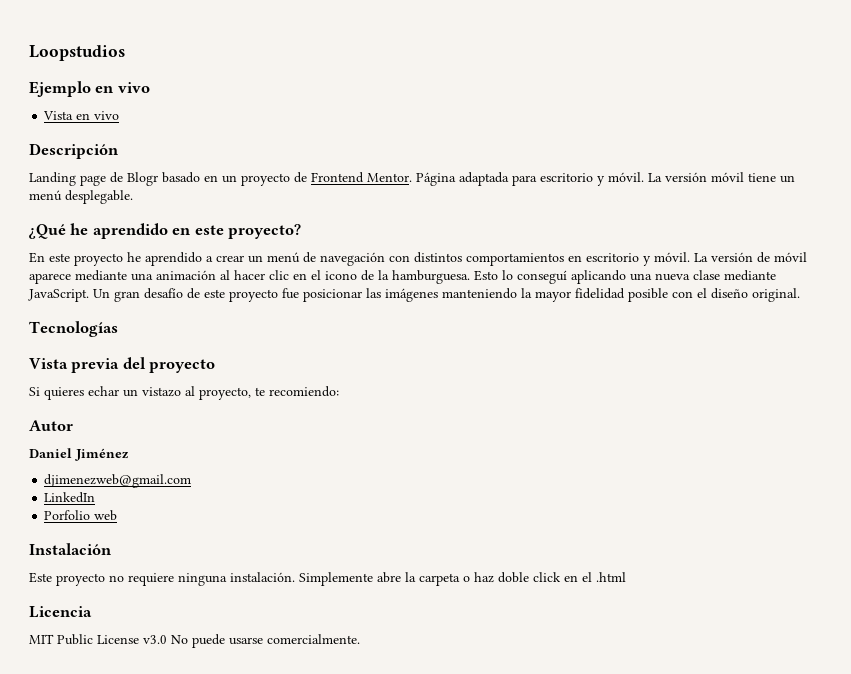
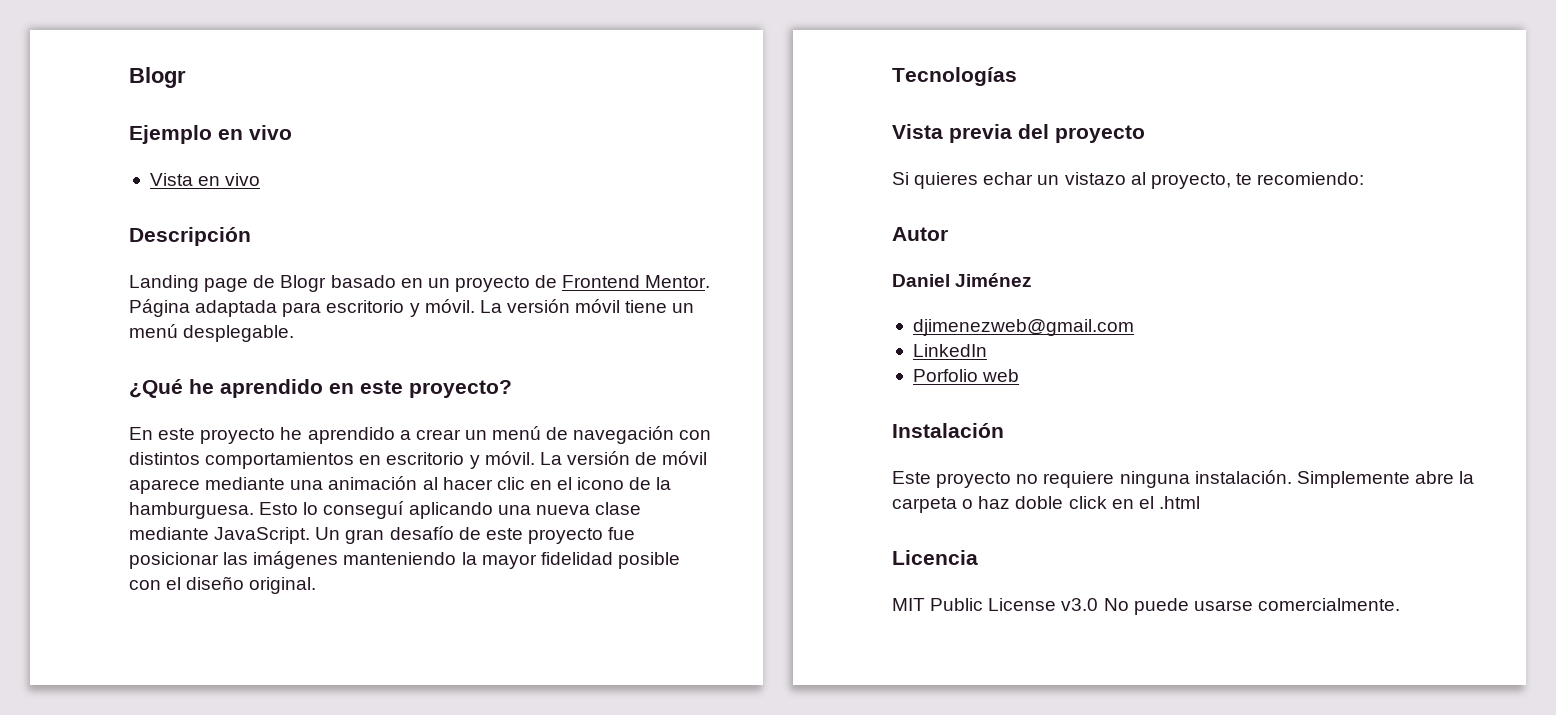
[29,45,125,61] Loopstudios -> [129,67,186,88] Blogr

